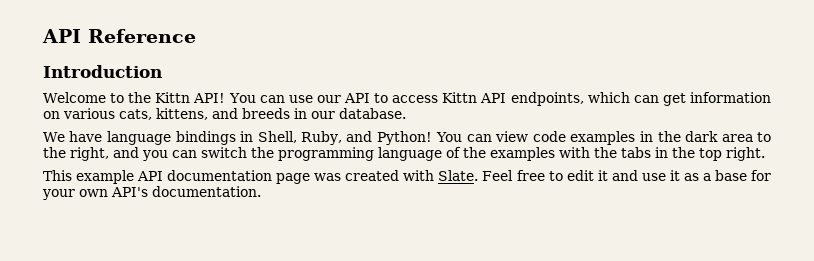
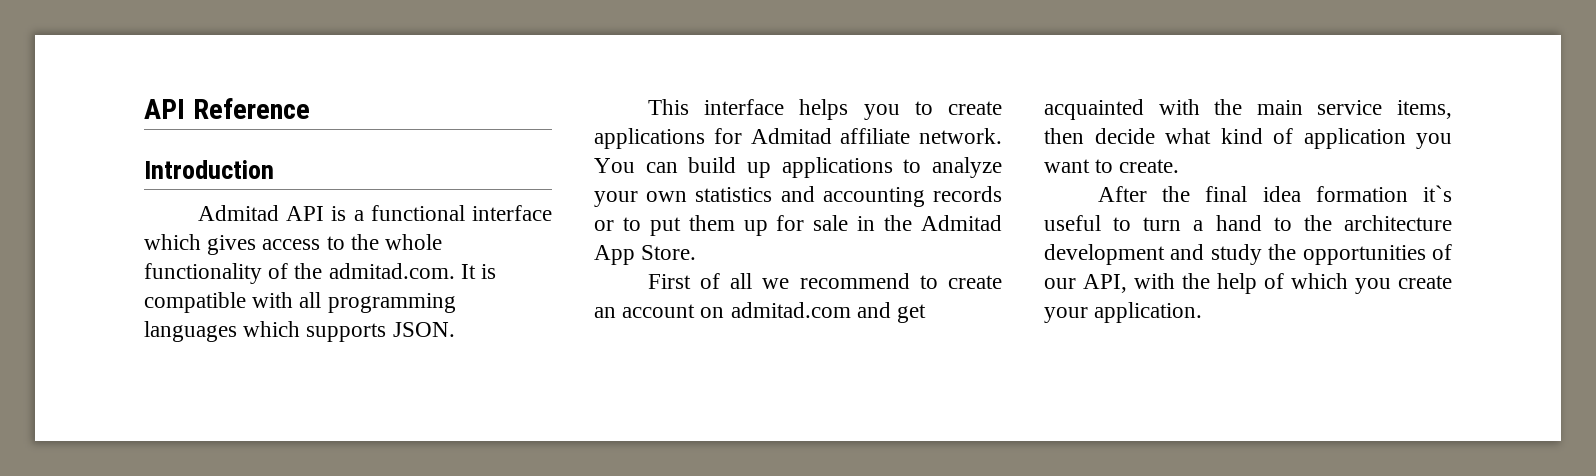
[43,92,771,106] [43,108,406,120] [43,131,771,145] [43,147,765,161] [43,170,771,184] [42,186,261,200] Welcome to the Kittn API! You can use our API to access Kittn API endpoints, which can get information on various cats, kittens, and breeds in our database. // We have language bindings in Shell, Ruby, and Python! You can view code examples in the dark area to the right, and you can switch the programming language of the examples with the tabs in the top right. // This example API documentation page was created with Slate. Feel free to edit it and use it as a base for your own API's documentation. -> [197,205,552,221] [144,234,443,255] [144,263,497,284] [144,292,456,313] [144,321,455,342] [647,99,1002,120] [594,128,1002,149] [594,157,1002,178] [594,186,1002,207] [594,215,1002,236] [594,245,697,265] [647,273,1002,289] [594,302,927,323] [1044,99,1452,120] [1044,128,1452,149] [1044,159,1180,173] [1097,185,1452,202] [1044,215,1452,231] [1044,244,1452,265] [1044,273,1452,294] [1044,302,1203,323] Admitad API is a functional interface which gives access to the whole functionality of the admitad.com. It is compatible with all programming languages which supports JSON. // This interface helps you to create applications for Admitad affiliate network. You can build up applications to analyze your own statistics and accounting records or to put them up for sale in the Admitad App Store. // First of all we recommend to create an account on admitad.com and get acquainted with the main service items, then decide what kind of application you want to create. // After the final idea formation it`s useful to turn a hand to the architecture development and study the opportunities of our API, with the help of which you create your application.

